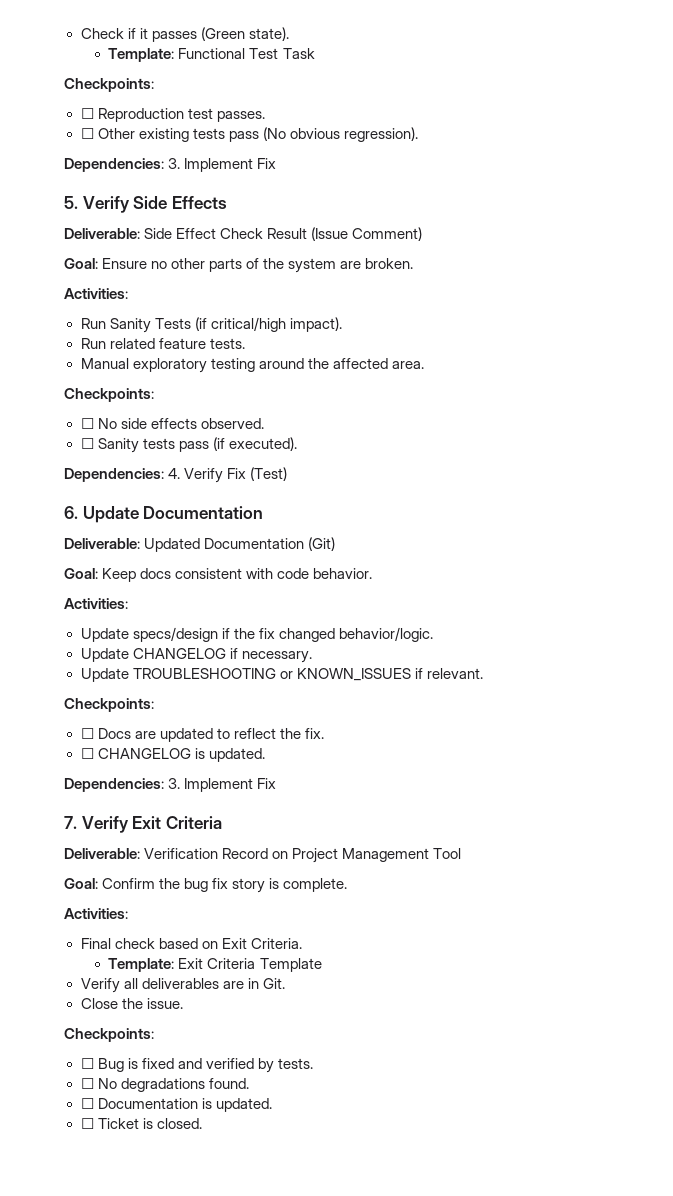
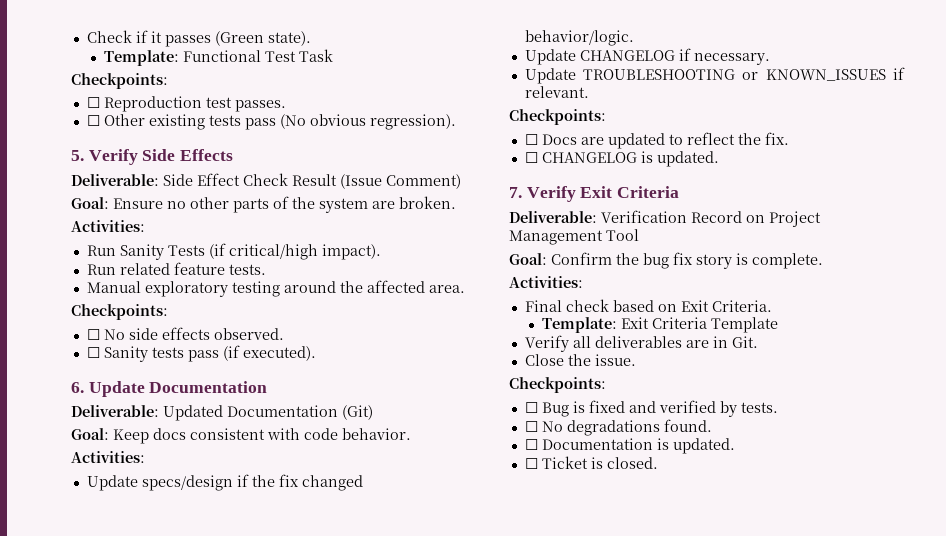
[64,158,277,172] // Dependencies: 3. Implement Fix -> (456, 122) none
[64,467,288,483] // Dependencies: 4. Verify Fix (Test) -> (316, 353) none
[64,778,277,792] // Dependencies: 3. Implement Fix -> (719, 159) none

